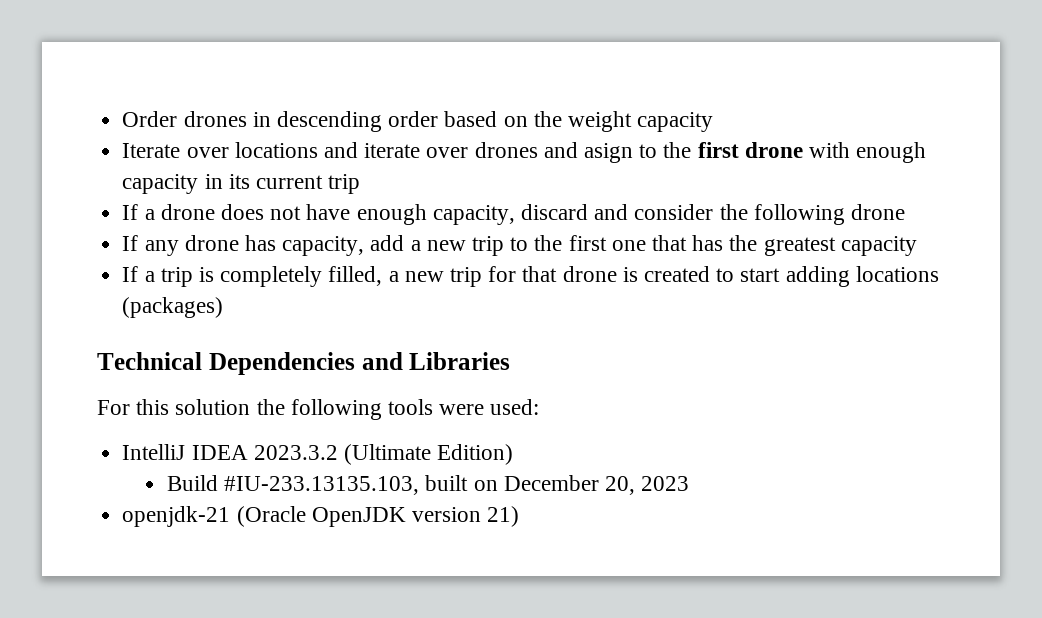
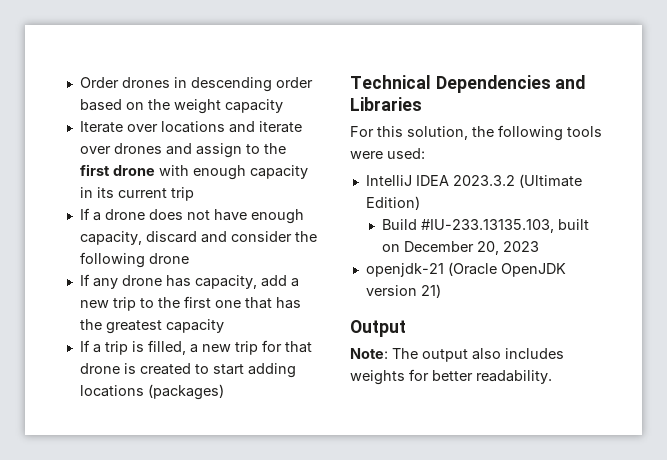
[583,143,633,163] asign -> [195,143,242,158] assign
[220,266,323,287] completely -> (144, 346) none
[175,399,251,415] solution -> [407,126,468,140] solution,
(520, 516) none -> [350,320,406,337] [350,348,564,362] [350,369,552,385] // Output // Note: The output also includes weights for better readability.

